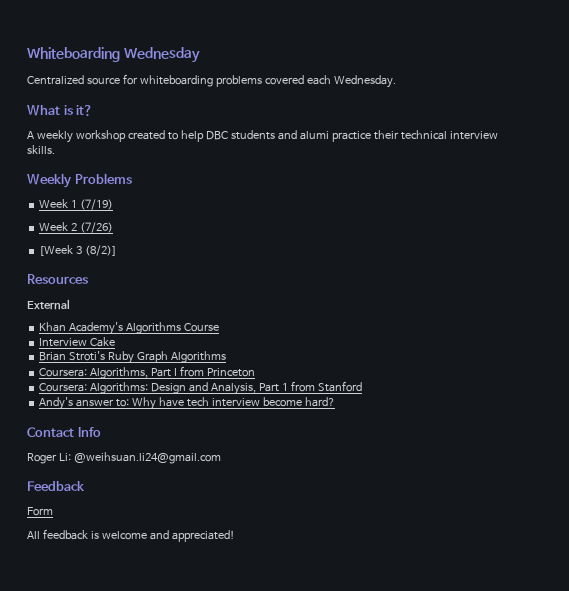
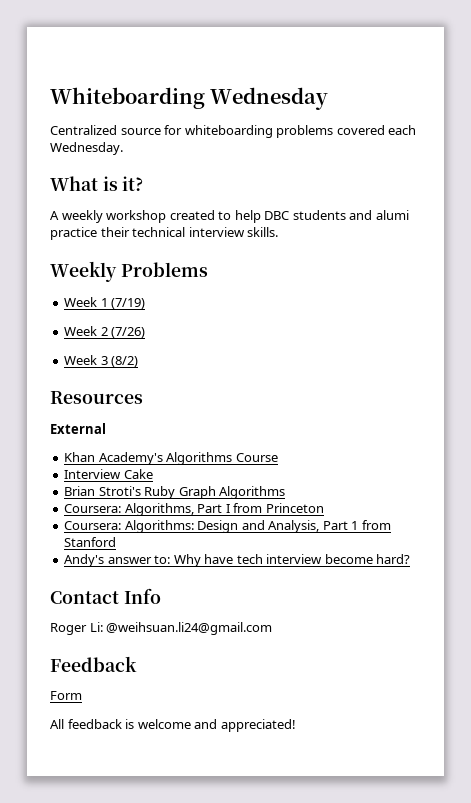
[39,245,118,256] [Week 3 (8/2)] -> [64,355,139,367] Week 3 (8/2)

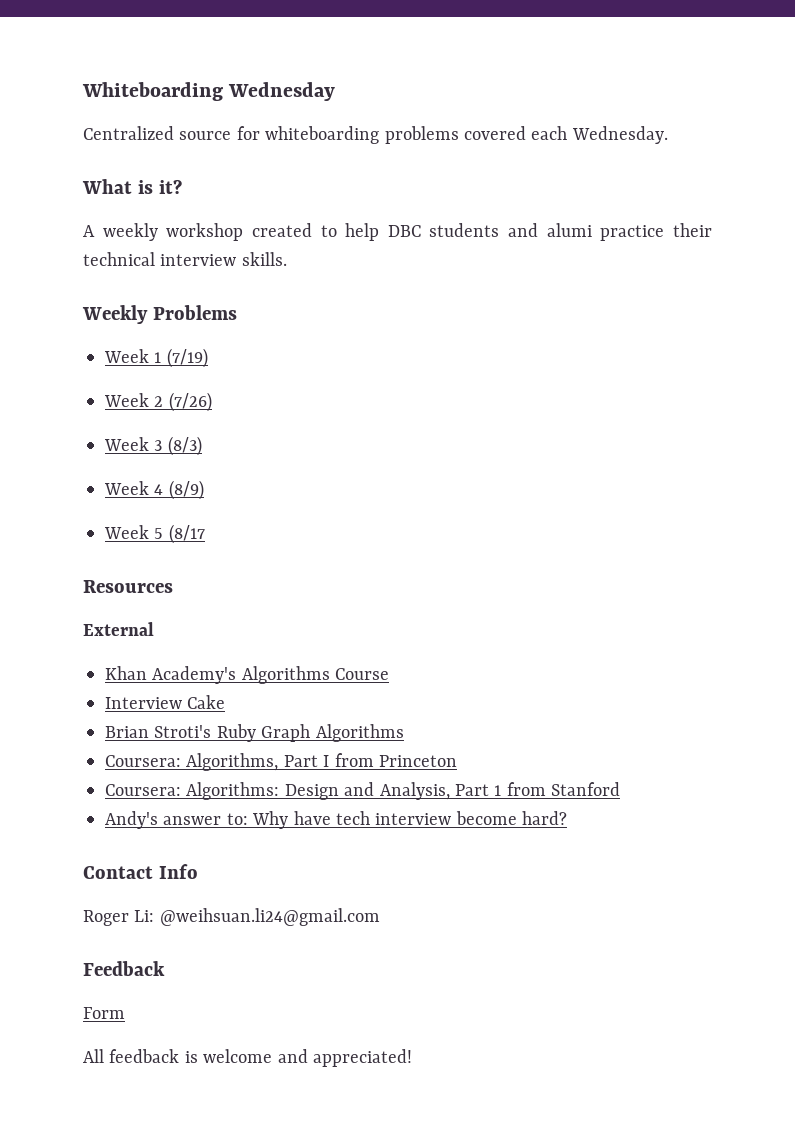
[111,356,139,367] (8/2) -> [167,436,202,456] [104,480,204,500] [104,524,205,544] (8/3) // Week 4 (8/9) // Week 5 (8/17

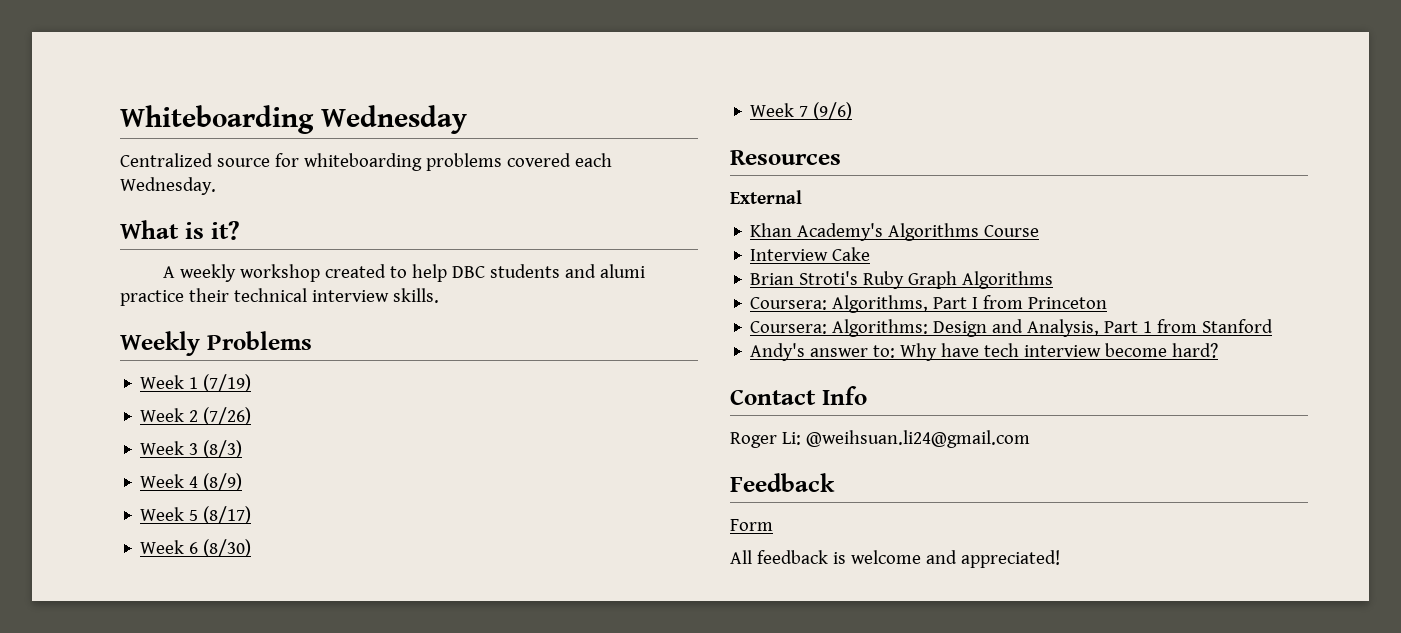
[168,524,205,544] (8/17 -> [203,506,252,524] [140,539,252,557] [750,102,853,120] (8/17) // Week 6 (8/30) // Week 7 (9/6)

